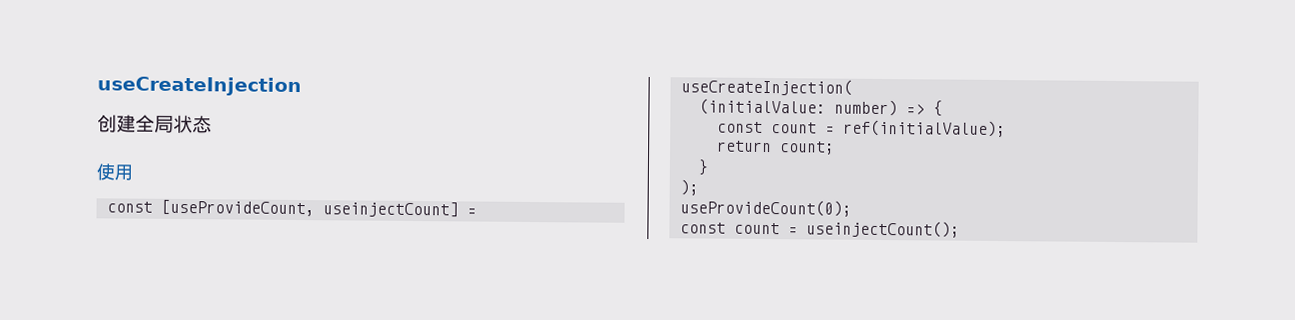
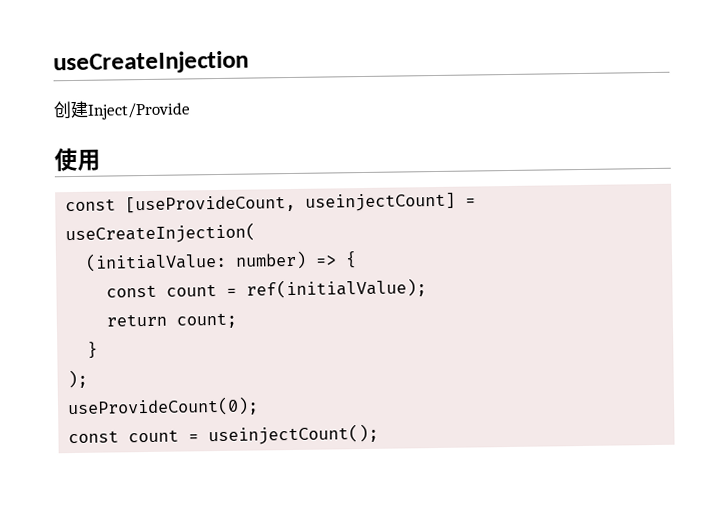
[135,114,212,134] 全局状态 -> [87,102,191,120] Inject/Provide

